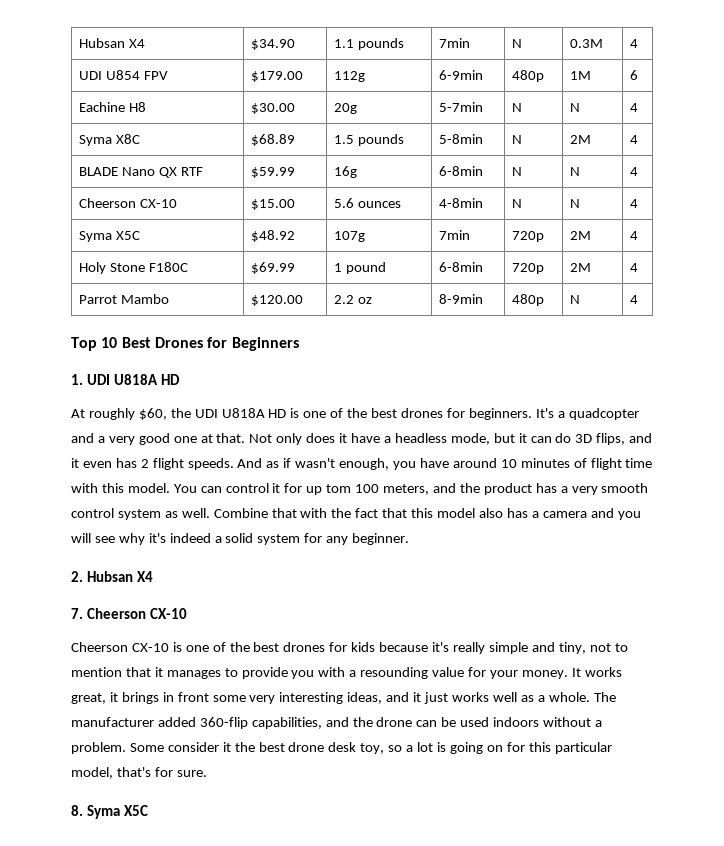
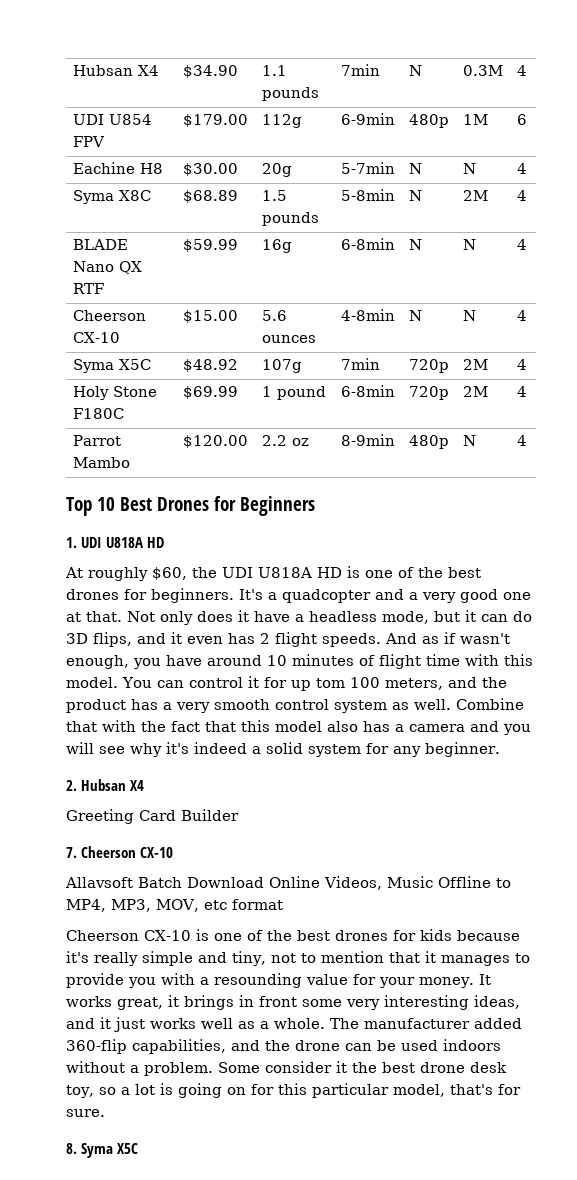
(153, 576) none -> [66,809,239,824] // Greeting Card Builder
(187, 613) none -> [65,876,511,890] [66,899,283,912] // Allavsoft Batch Download Online Videos, Music Offline to MP4, MP3, MOV, etc format

